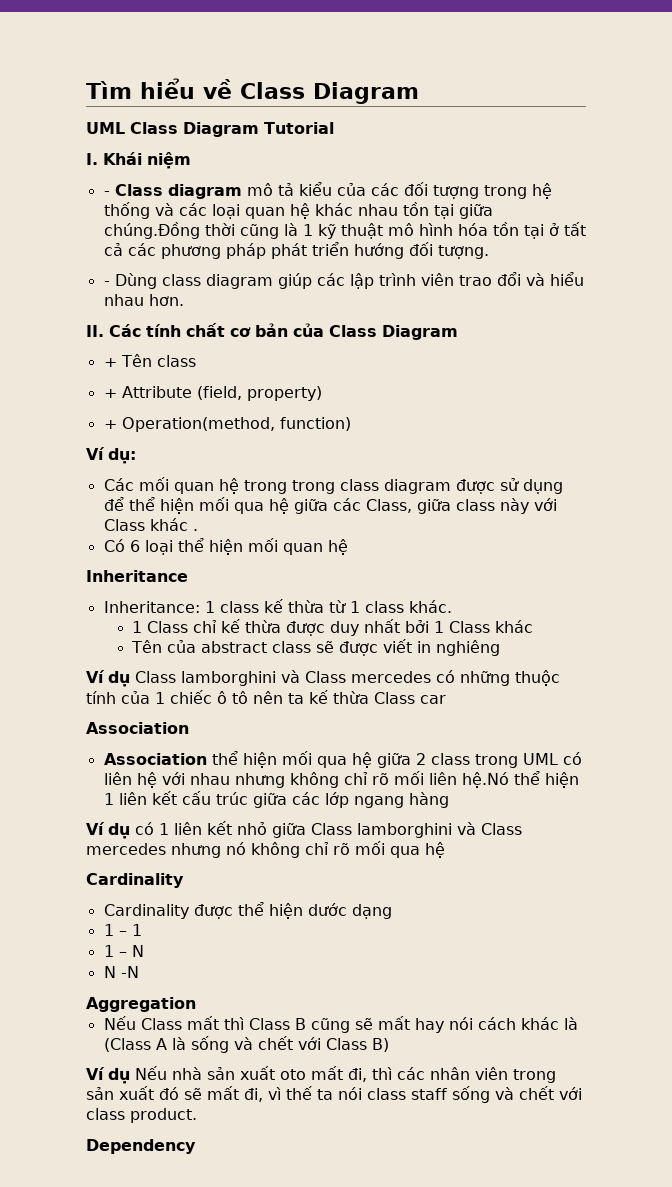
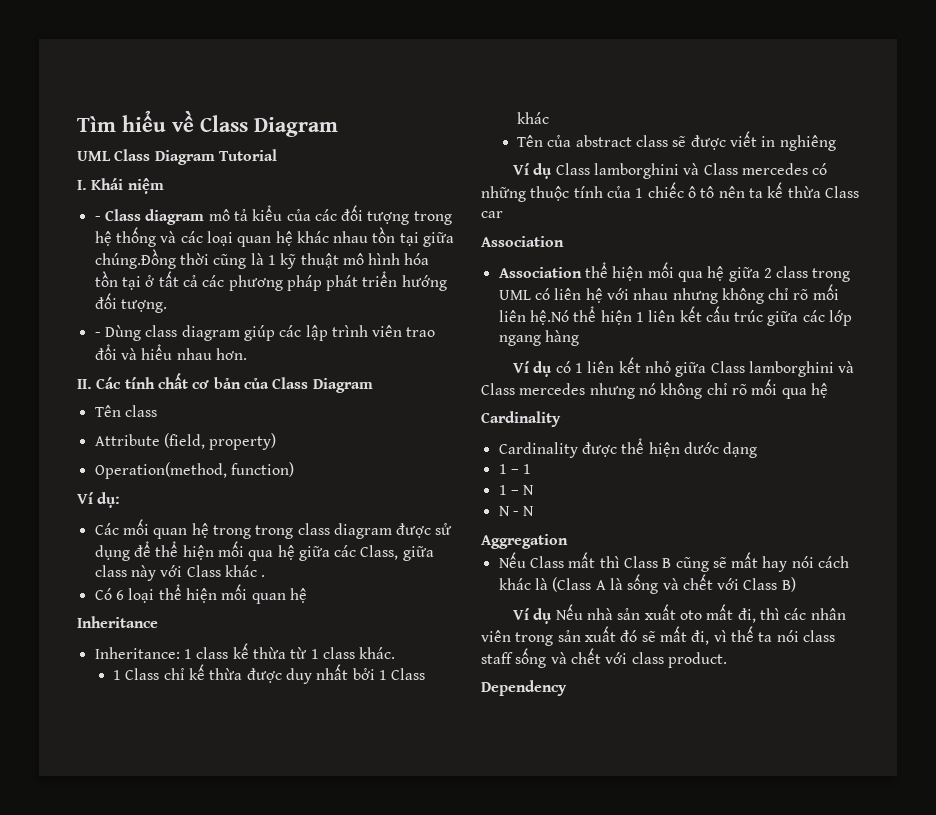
[103,358,117,367] + -> (373, 385) none
[103,389,117,398] + -> (157, 411) none
[103,420,117,429] + -> (277, 441) none
[120,966,139,978] -N -> [512,506,535,516] - N

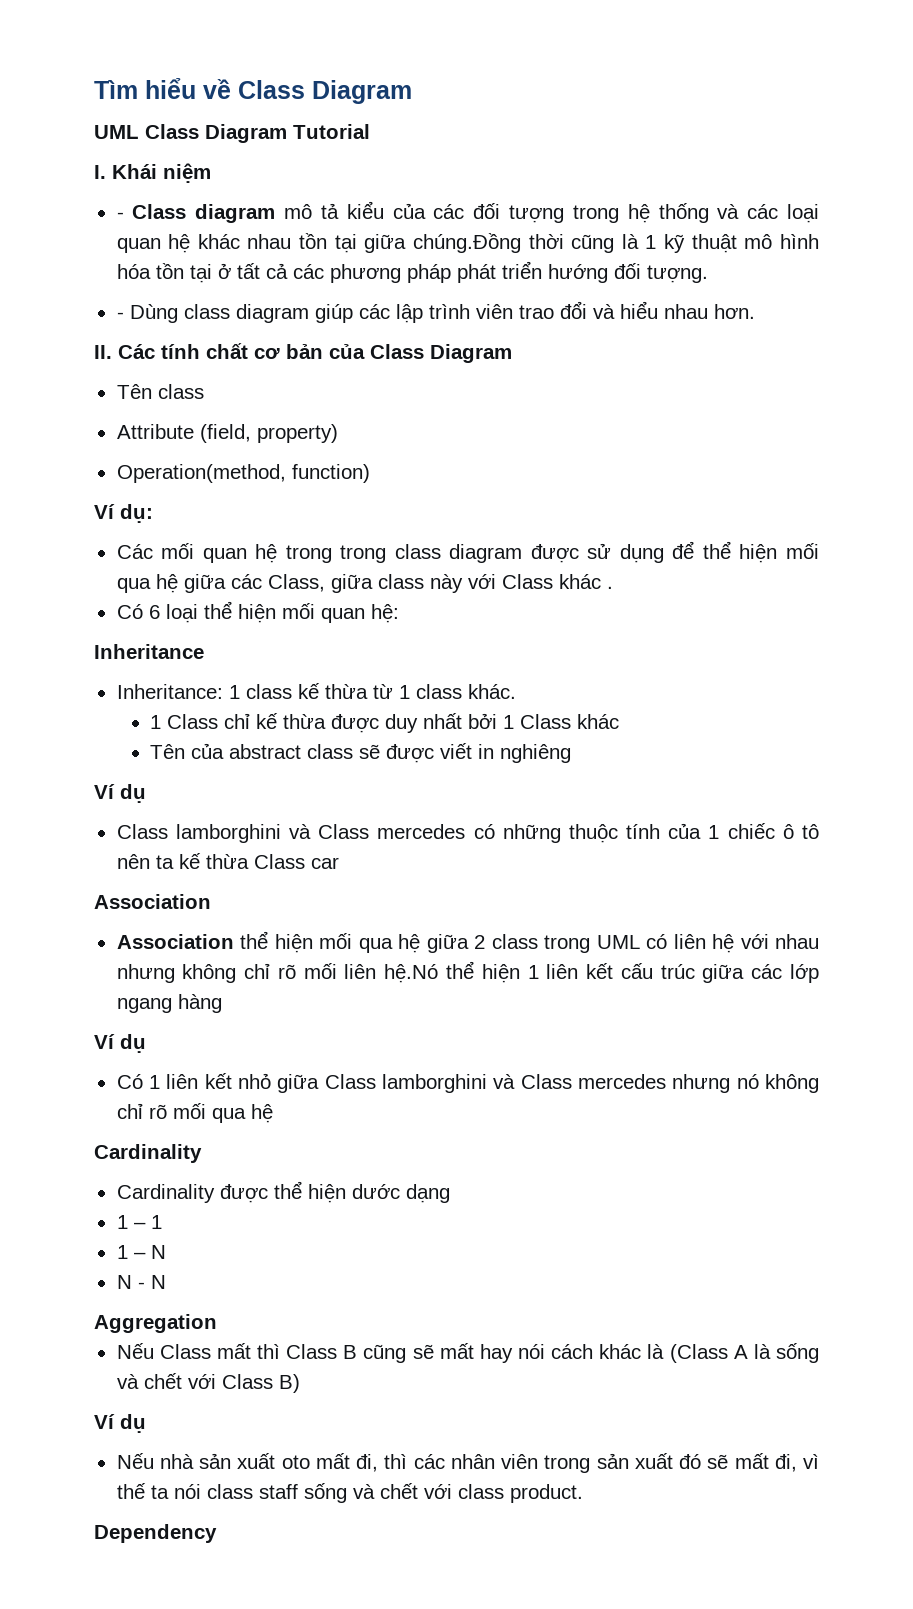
[289,588,307,603] hệ -> [370,604,399,623] hệ:
(553, 171) none -> (146, 793) //
[555,361,571,373] có -> [116,1074,143,1089] // Có
(553, 616) none -> (146, 1423) //

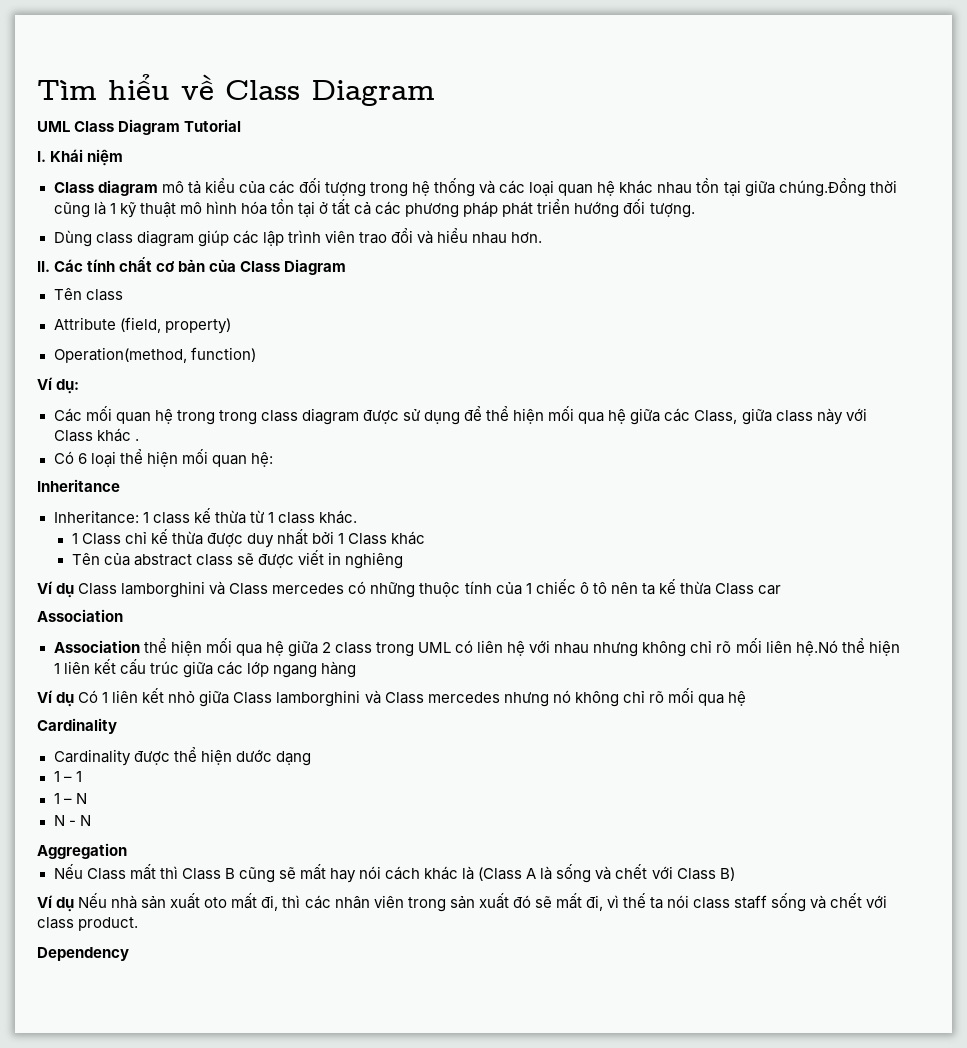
[116,212,124,219] - -> (124, 157) none
[116,312,124,319] - -> (695, 210) none
(146, 793) // -> (75, 590) none
(146, 1043) // -> (75, 699) none
(146, 1423) // -> (75, 904) none

